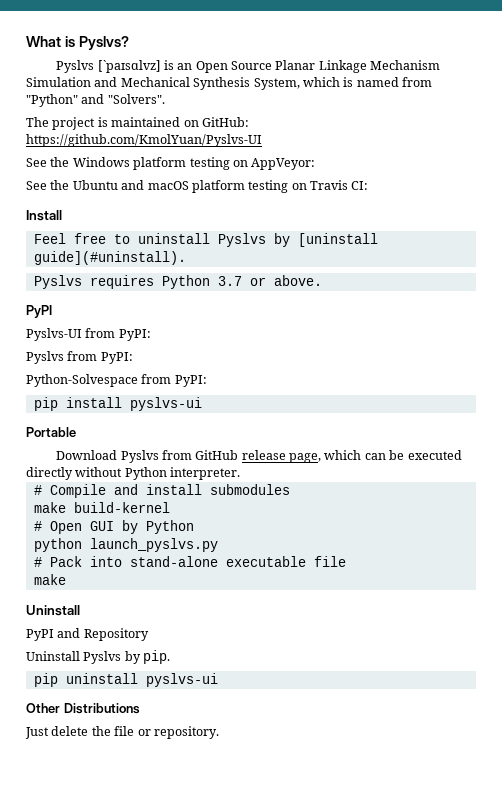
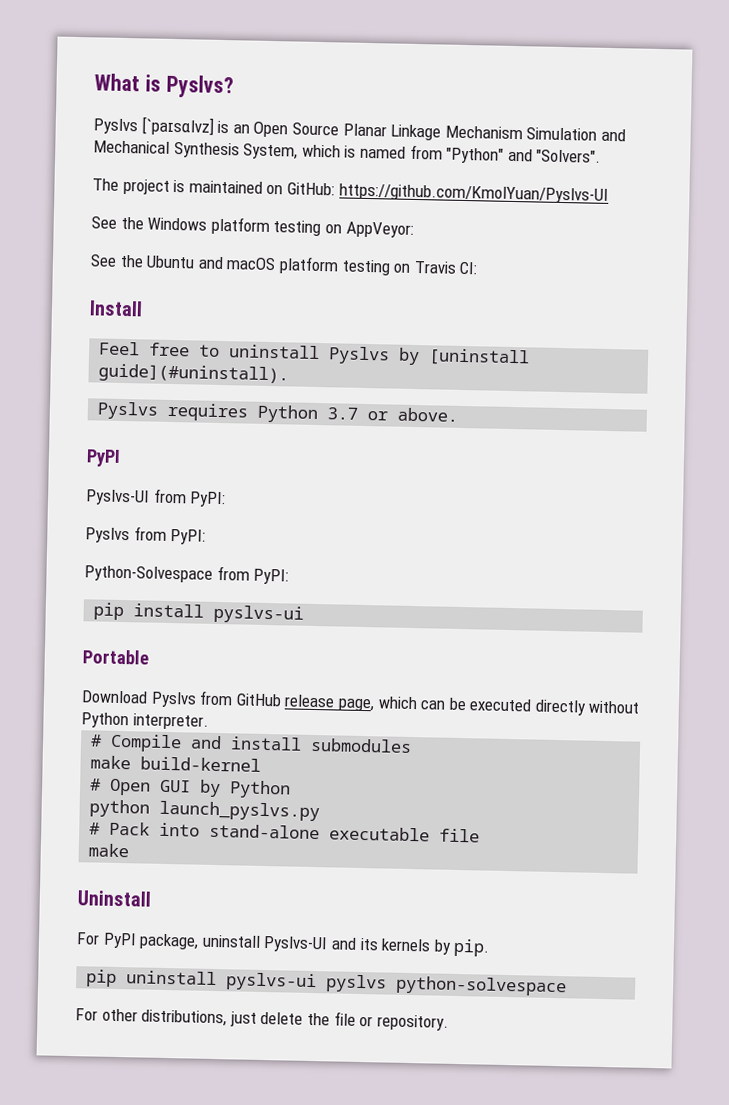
[26,628,149,641] [26,651,122,664] PyPI and Repository // Uninstall Pyslvs -> [76,932,432,953] For PyPI package, uninstall Pyslvs-UI and its kernels
[26,703,140,714] [25,727,49,739] // Other Distributions // Just -> [325,974,568,997] [75,1008,257,1027] pyslvs python-solvespace // For other distributions, just

